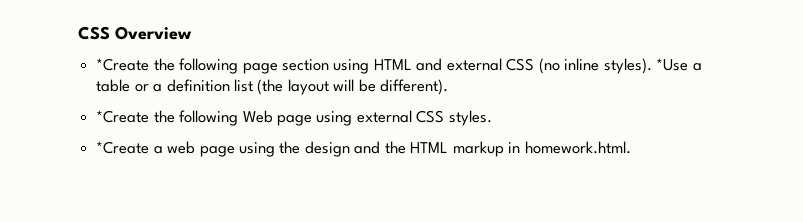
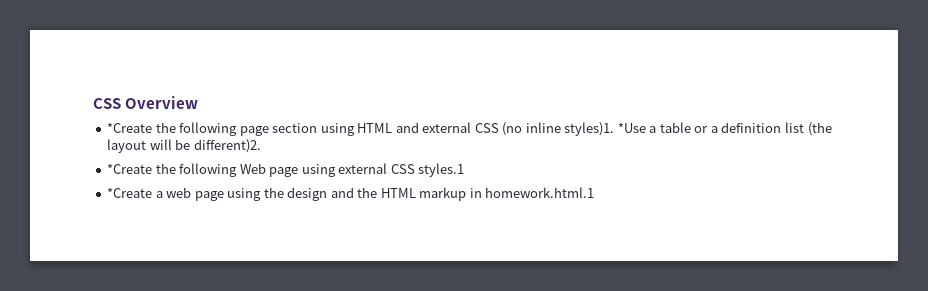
[603,58,652,74] styles). -> [564,122,615,136] styles)1.
[380,79,449,95] different). -> [193,139,261,153] different)2.
[448,110,492,126] styles. -> [418,163,465,177] styles.1
[524,141,631,154] homework.html. -> [485,187,595,198] homework.html.1

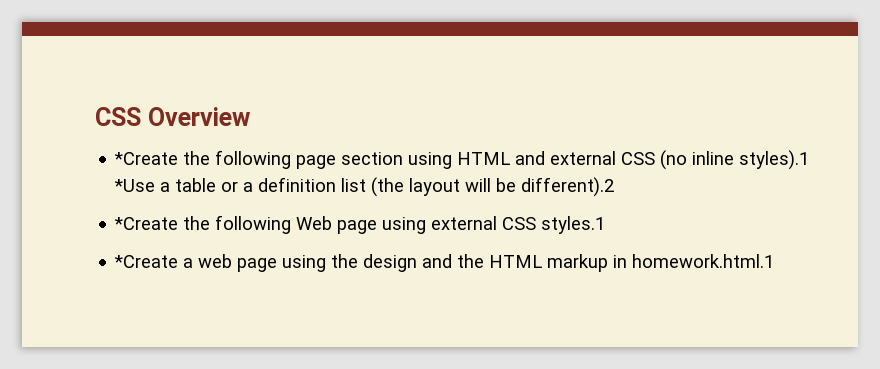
[564,122,615,136] styles)1. -> [739,150,810,170] styles).1
[193,139,261,153] different)2. -> [521,177,615,197] different).2

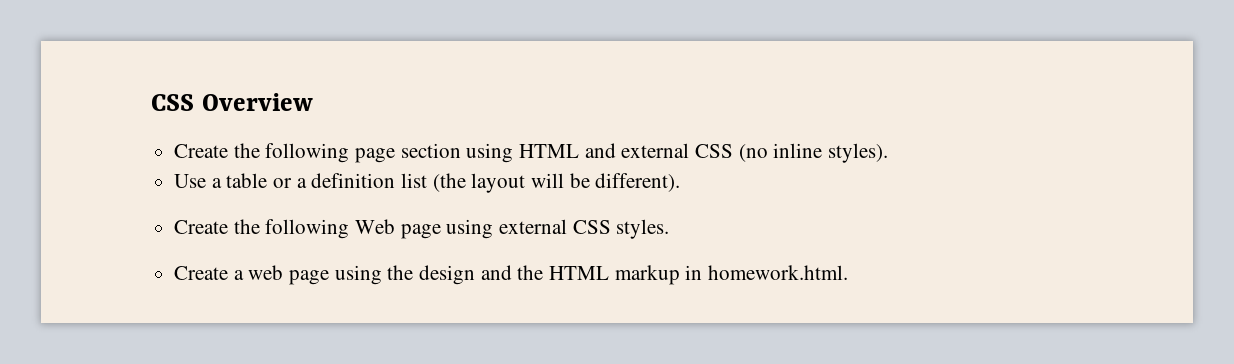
[114,152,179,165] *Create -> [174,144,229,158] Create
[739,150,810,170] [114,179,156,192] styles).1 *Use -> [828,143,889,163] [174,174,207,188] styles). // Use
[521,177,615,197] [114,217,179,230] different).2 // *Create -> [595,173,681,192] [174,220,229,234] different). // Create
[541,216,606,234] [114,255,179,268] styles.1 // *Create -> [616,219,670,239] [174,266,229,280] styles. // Create
[632,254,775,268] homework.html.1 -> [708,265,849,280] homework.html.

